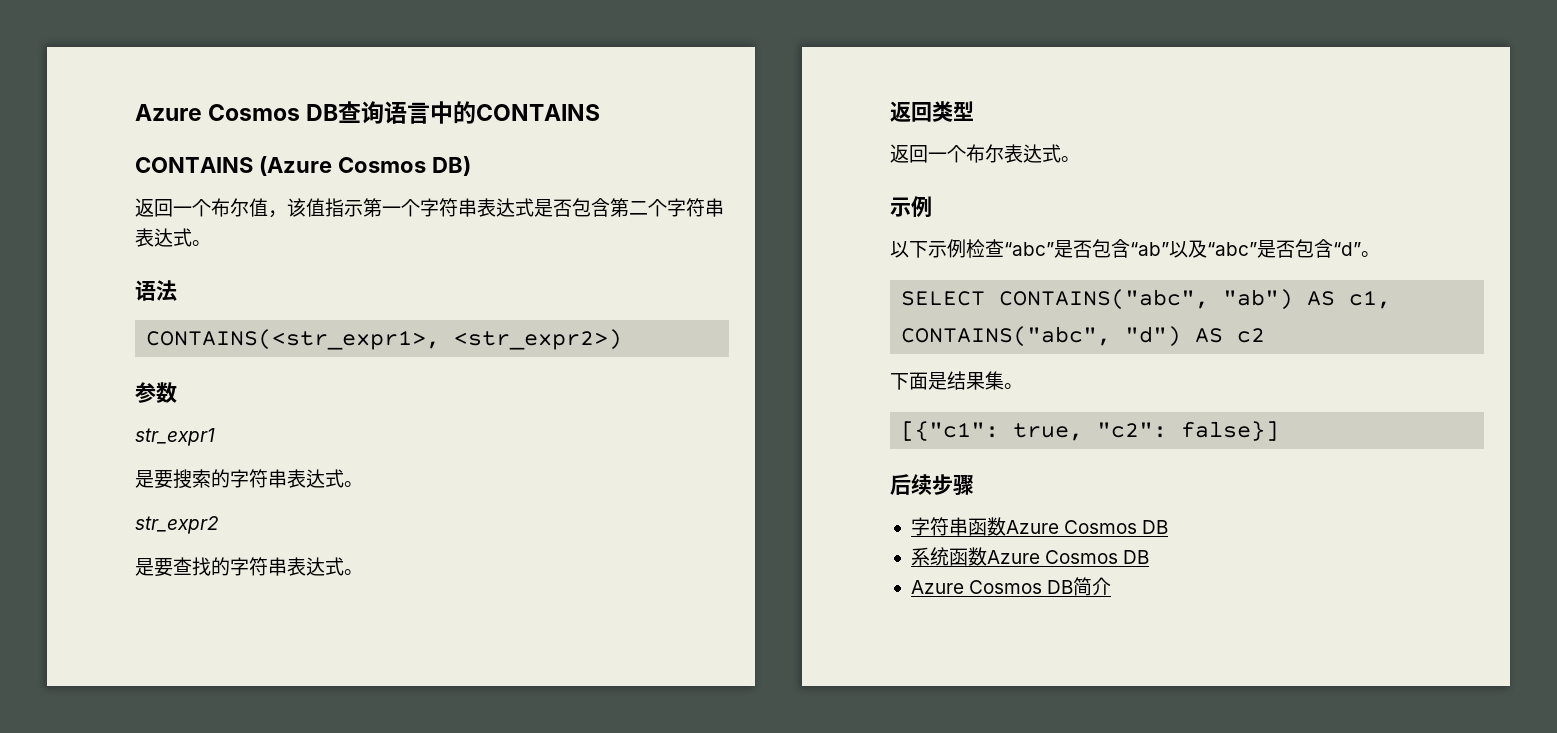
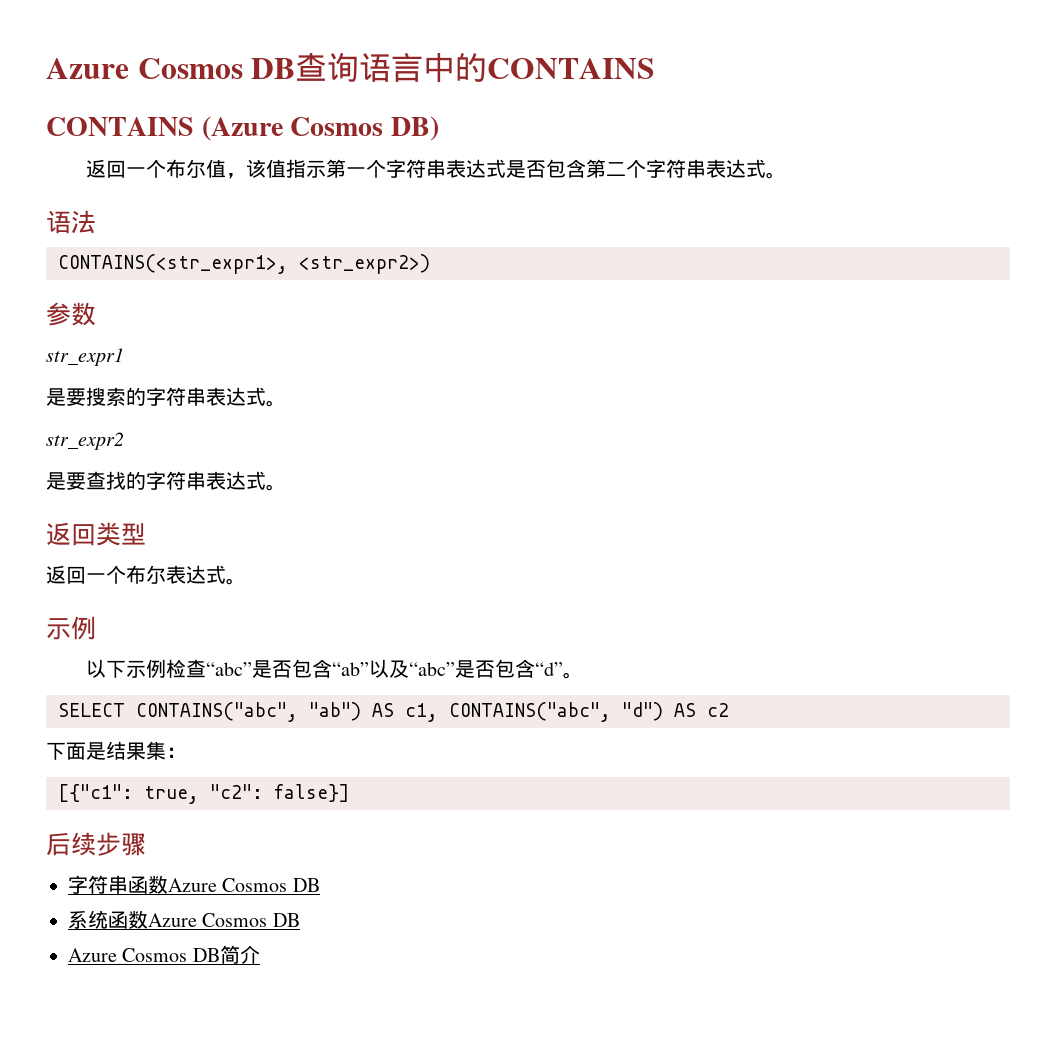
[1004,383,1023,389] 。 -> [166,747,186,758] ：

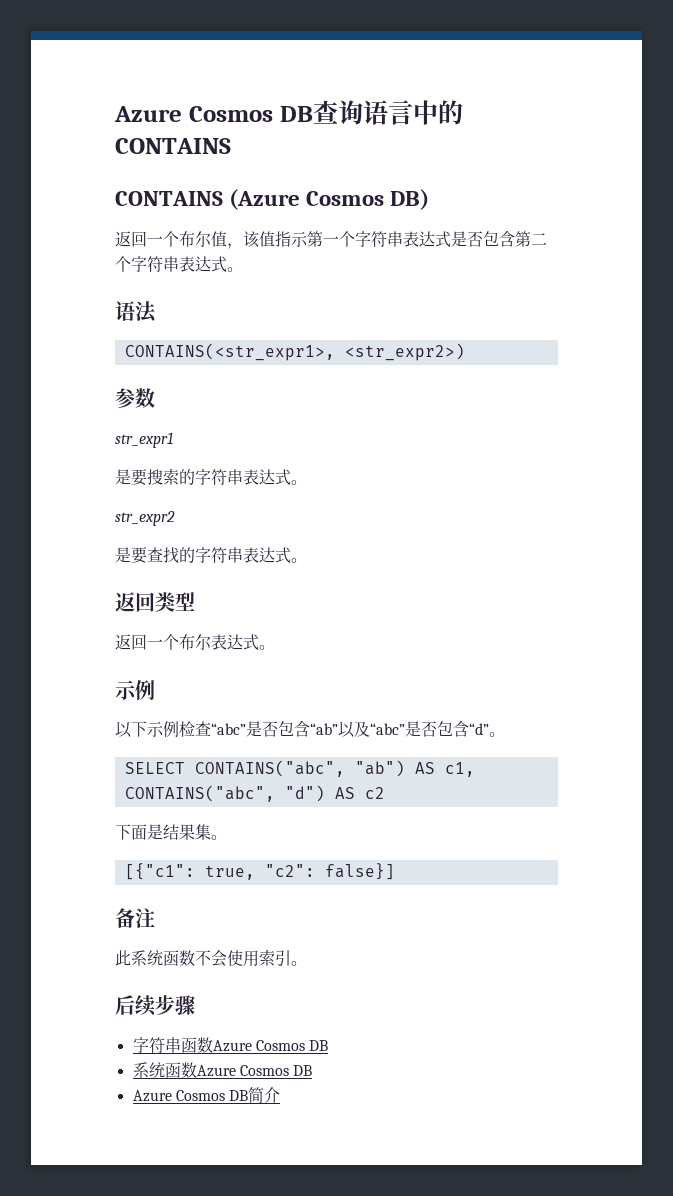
[166,747,186,758] ： -> [211,835,227,840] 。
(349, 793) none -> [115,908,155,928] [115,949,307,967] // 备注 // 此系统函数不会使用索引。

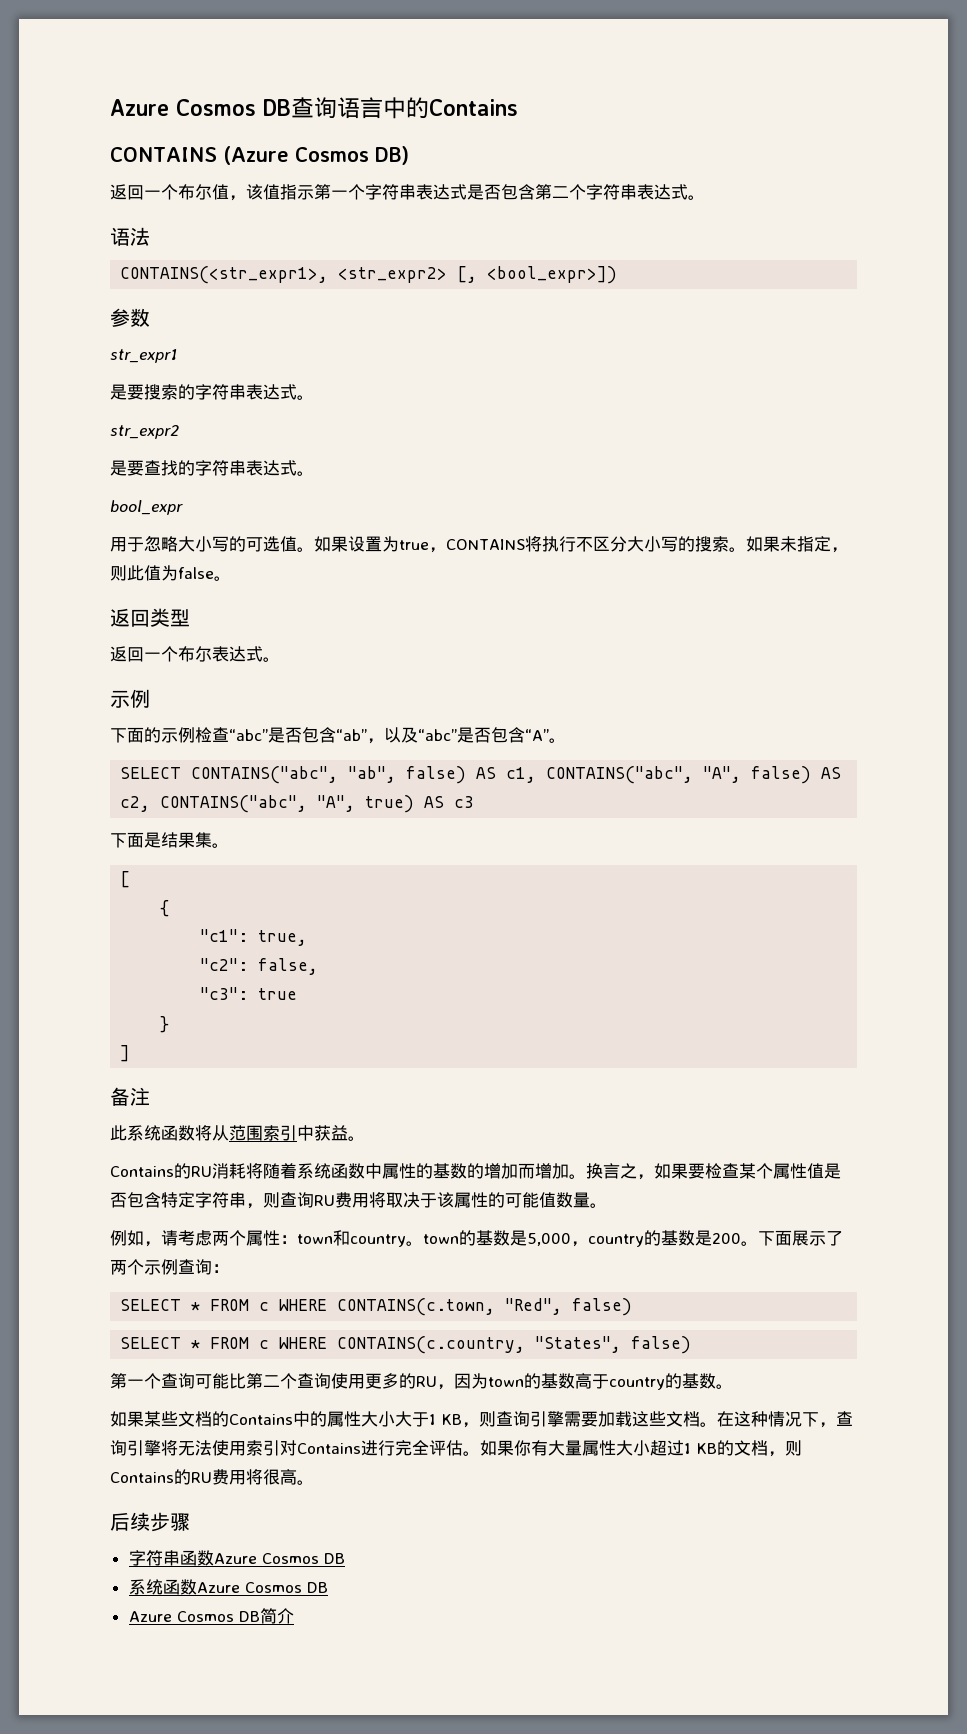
[115,138,231,154] CONTAINS -> [429,99,518,116] Contains
[344,343,465,361] <str_expr2>) -> [338,266,618,284] <str_expr2> [, <bool_expr>])
(307, 560) none -> [110,500,183,515] [110,535,848,553] [110,565,231,581] // bool_expr // 用于忽略大小写的可选值。如果设置为true，CONTAINS将执行不区分大小写的搜索。如果未指定，则此值为false。
[115,721,147,738] 以下 -> [110,727,161,743] 下面的
(338, 729) none -> [367,738,384,744] ，
[469,723,489,735] “d” -> [525,729,549,741] “A”
[354,760,405,777] "ab") -> [348,766,467,784] "ab", false)
[284,785,385,802] [115,824,227,840] [124,863,395,880] [115,908,155,928] [115,949,291,967] "d") AS c2 // 下面是结果集。 // [{"c1": true, "c2": false}] // 备注 // 此系统函数不会使用索引 -> [703,766,842,784] [120,795,475,813] [110,832,229,848] [120,871,131,888] [160,900,170,917] [200,929,308,946] [200,958,319,975] [200,987,298,1000] [160,1016,170,1033] [120,1045,131,1062] [110,1087,150,1106] [110,1125,365,1141] [110,1163,841,1180] [110,1192,607,1209] [110,1230,843,1247] [110,1259,229,1275] [120,1298,633,1316] [120,1336,692,1354] [110,1373,733,1390] [110,1411,853,1428] [110,1440,802,1457] [110,1469,297,1485] "A", false) AS c2, CONTAINS("abc", "A", true) AS c3 // 下面是结果集。 // [ // { // "c1": true, // "c2": false, // "c3": true // } // ] // 备注 // 此系统函数将从范围索引中获益。 // Contains的RU消耗将随着系统函数中属性的基数的增加而增加。换言之，如果要检查某个属性值是否包含特定字符串，则查询RU费用将取决于该属性的可能值数量。 // 例如，请考虑两个属性：town和country。town的基数是5,000，country的基数是200。下面展示了两个示例查询： // SELECT * FROM c WHERE CONTAINS(c.town, "Red", false) // SELECT * FROM c WHERE CONTAINS(c.country, "States", false) // 第一个查询可能比第二个查询使用更多的RU，因为town的基数高于country的基数。 // 如果某些文档的Contains中的属性大小大于1 KB，则查询引擎需要加载这些文档。在这种情况下，查询引擎将无法使用索引对Contains进行完全评估。如果你有大量属性大小超过1 KB的文档，则Contains的RU费用将很高

